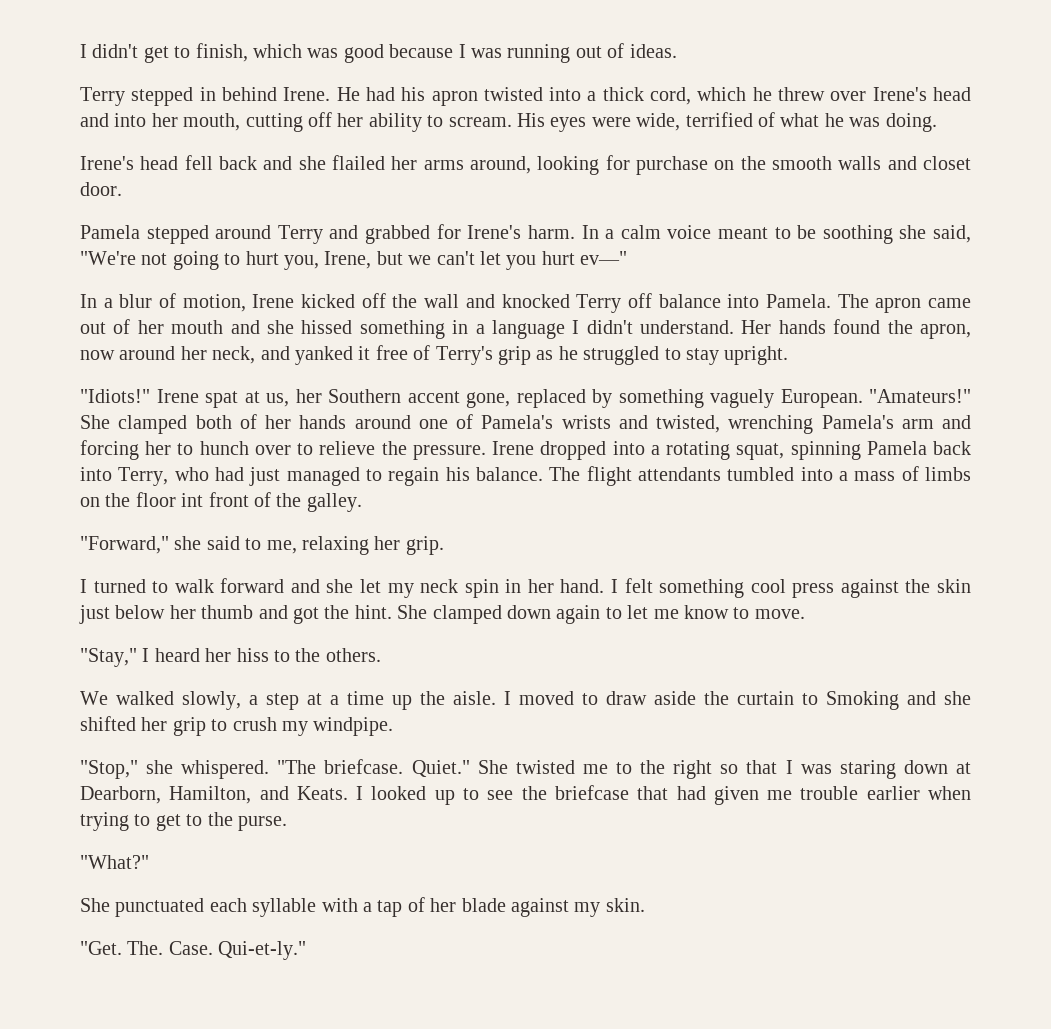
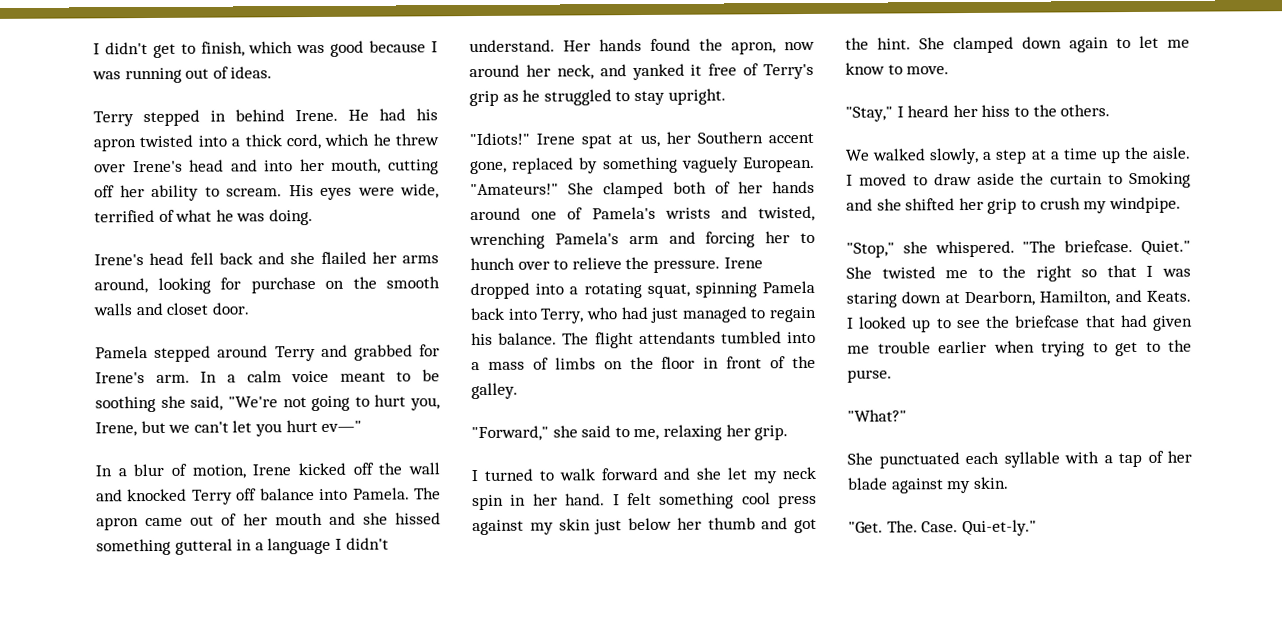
[527,225,575,239] harm. -> [155,374,190,383] arm.
(445, 329) none -> [174,538,233,555] gutteral
[181,493,204,507] int -> [703,357,720,369] in
[905,579,931,593] the -> [529,522,554,535] my

